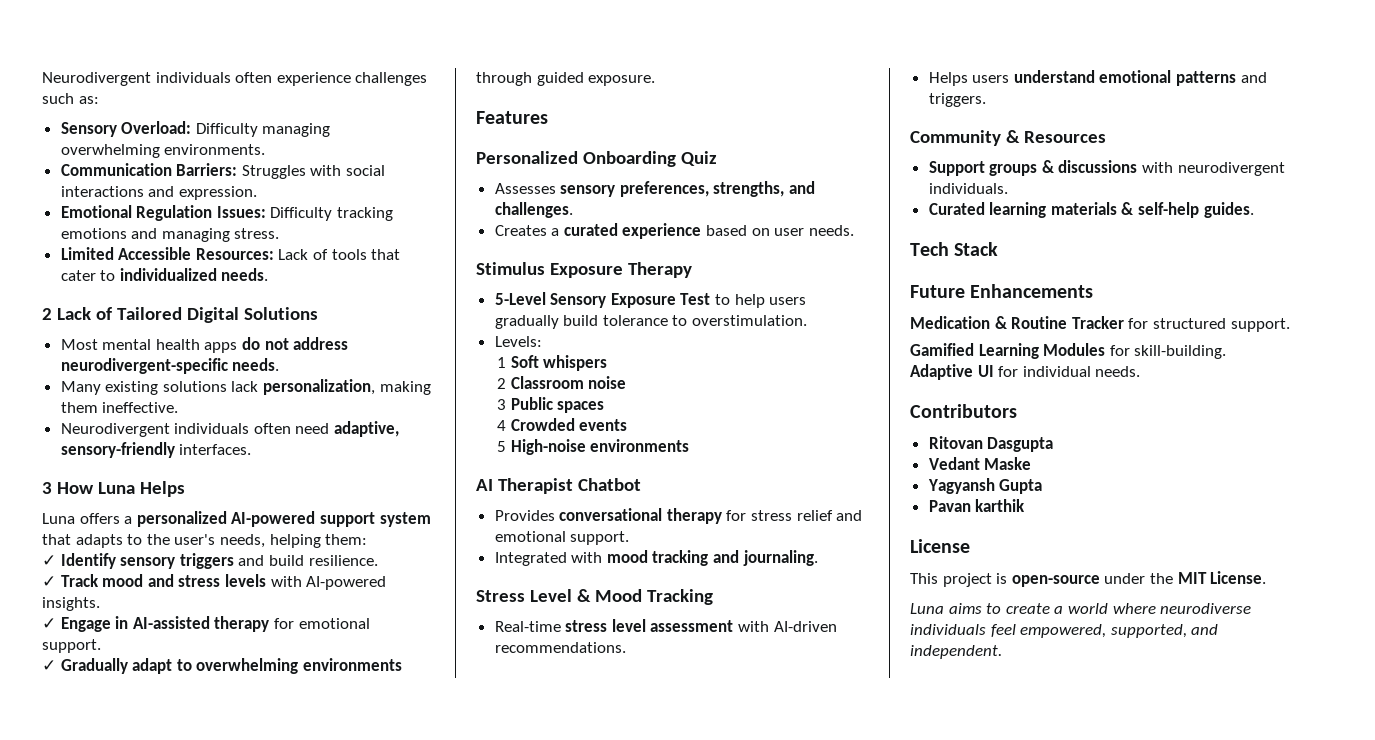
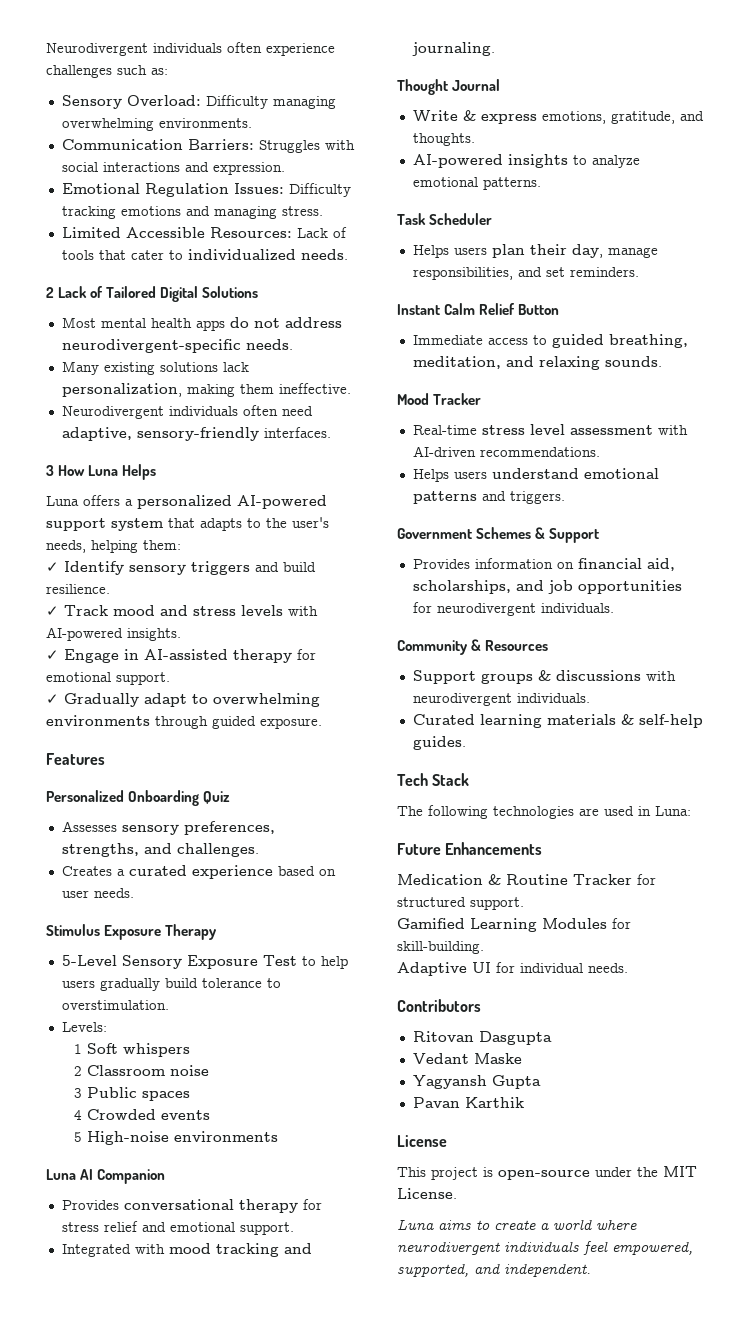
[476,478,641,494] AI Therapist Chatbot -> [46,1169,166,1184] Luna AI Companion
[476,589,713,605] Stress Level & Mood Tracking -> [397,79,501,95] [412,110,704,124] [412,133,475,146] [412,154,640,168] [412,177,541,190] [397,213,493,225] [412,244,658,258] [412,267,639,280] [397,303,560,315] [412,334,688,348] [412,356,662,370] [397,393,482,405] Thought Journal // Write & express emotions, gratitude, and thoughts. // AI-powered insights to analyze emotional patterns. // Task Scheduler // Helps users plan their day, manage responsibilities, and set reminders. // Instant Calm Relief Button // Immediate access to guided breathing, meditation, and relaxing sounds. // Mood Tracker
(986, 100) none -> [397,527,600,543] [412,558,675,571] [412,580,682,594] [412,602,614,616] // Government Schemes & Support // Provides information on financial aid, scholarships, and job opportunities for neurodivergent individuals.
(999, 249) none -> [397,805,691,819] // The following technologies are used in Luna:
[975,499,1026,512] karthik -> [464,1097,524,1108] Karthik
[1160,603,1252,614] neurodiverse -> [397,1241,500,1255] neurodivergent

